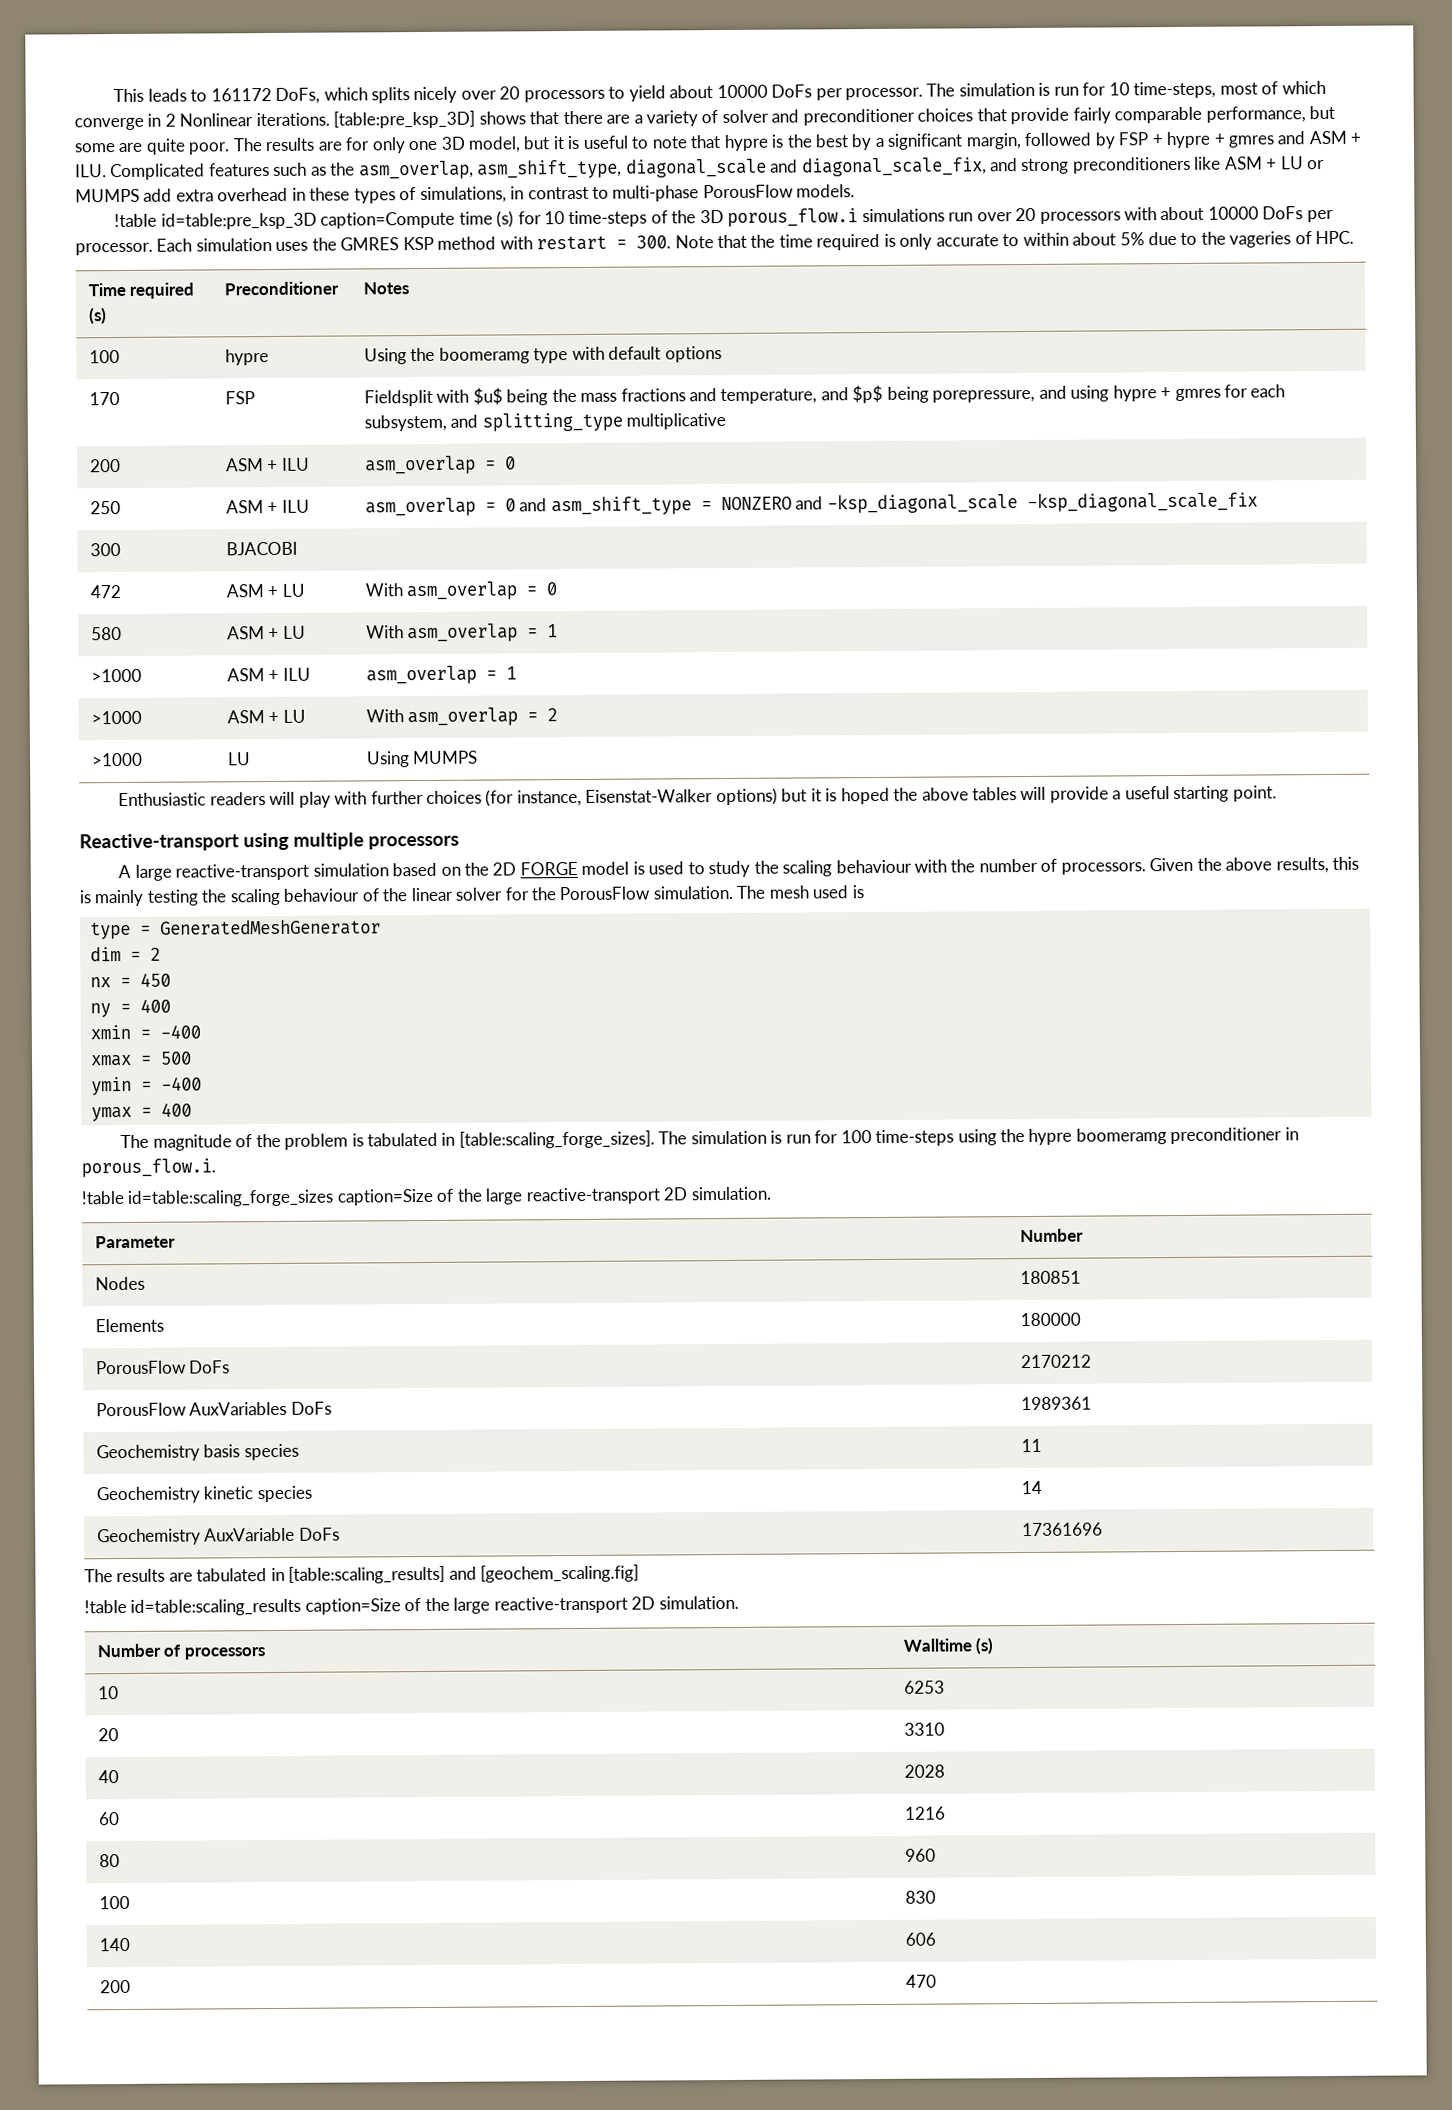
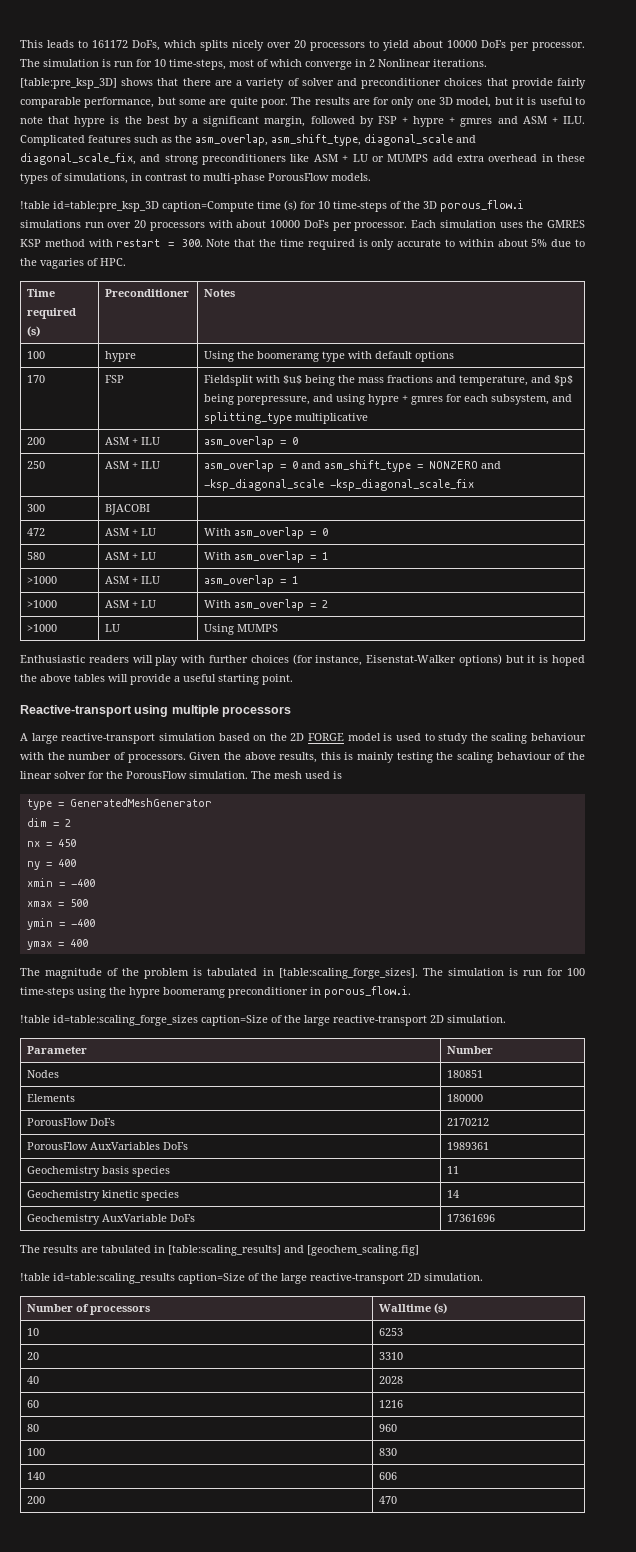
[1229,231,1292,248] vageries -> [40,258,84,269] vagaries

